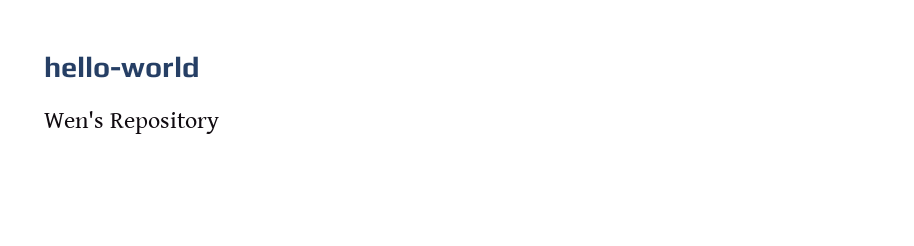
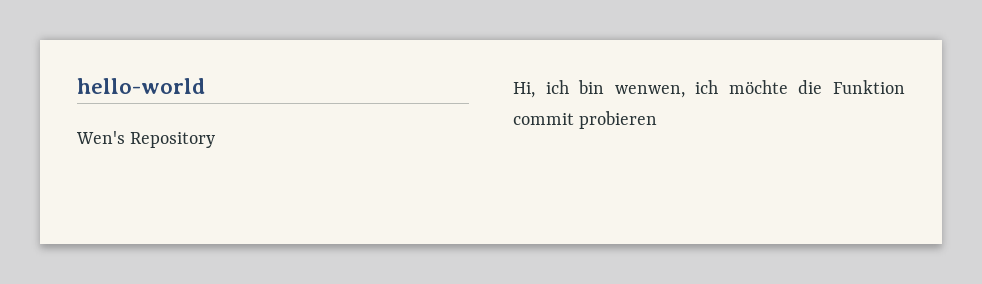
(220, 123) none -> [513,80,905,98] [513,111,658,129] // Hi, ich bin wenwen, ich möchte die Funktion commit probieren

